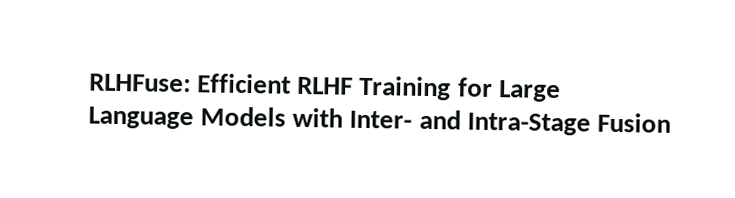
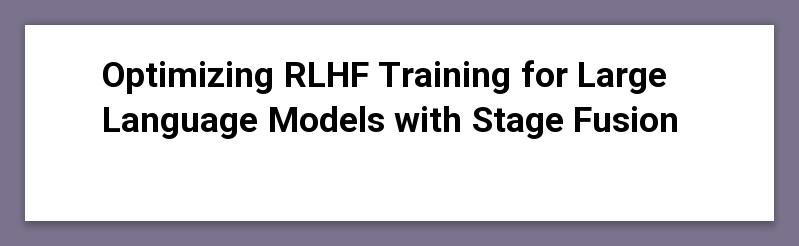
[89,73,292,94] RLHFuse: Efficient -> [102,61,274,94] Optimizing
[349,109,591,136] Inter- and Intra-Stage -> [471,107,564,139] Stage

